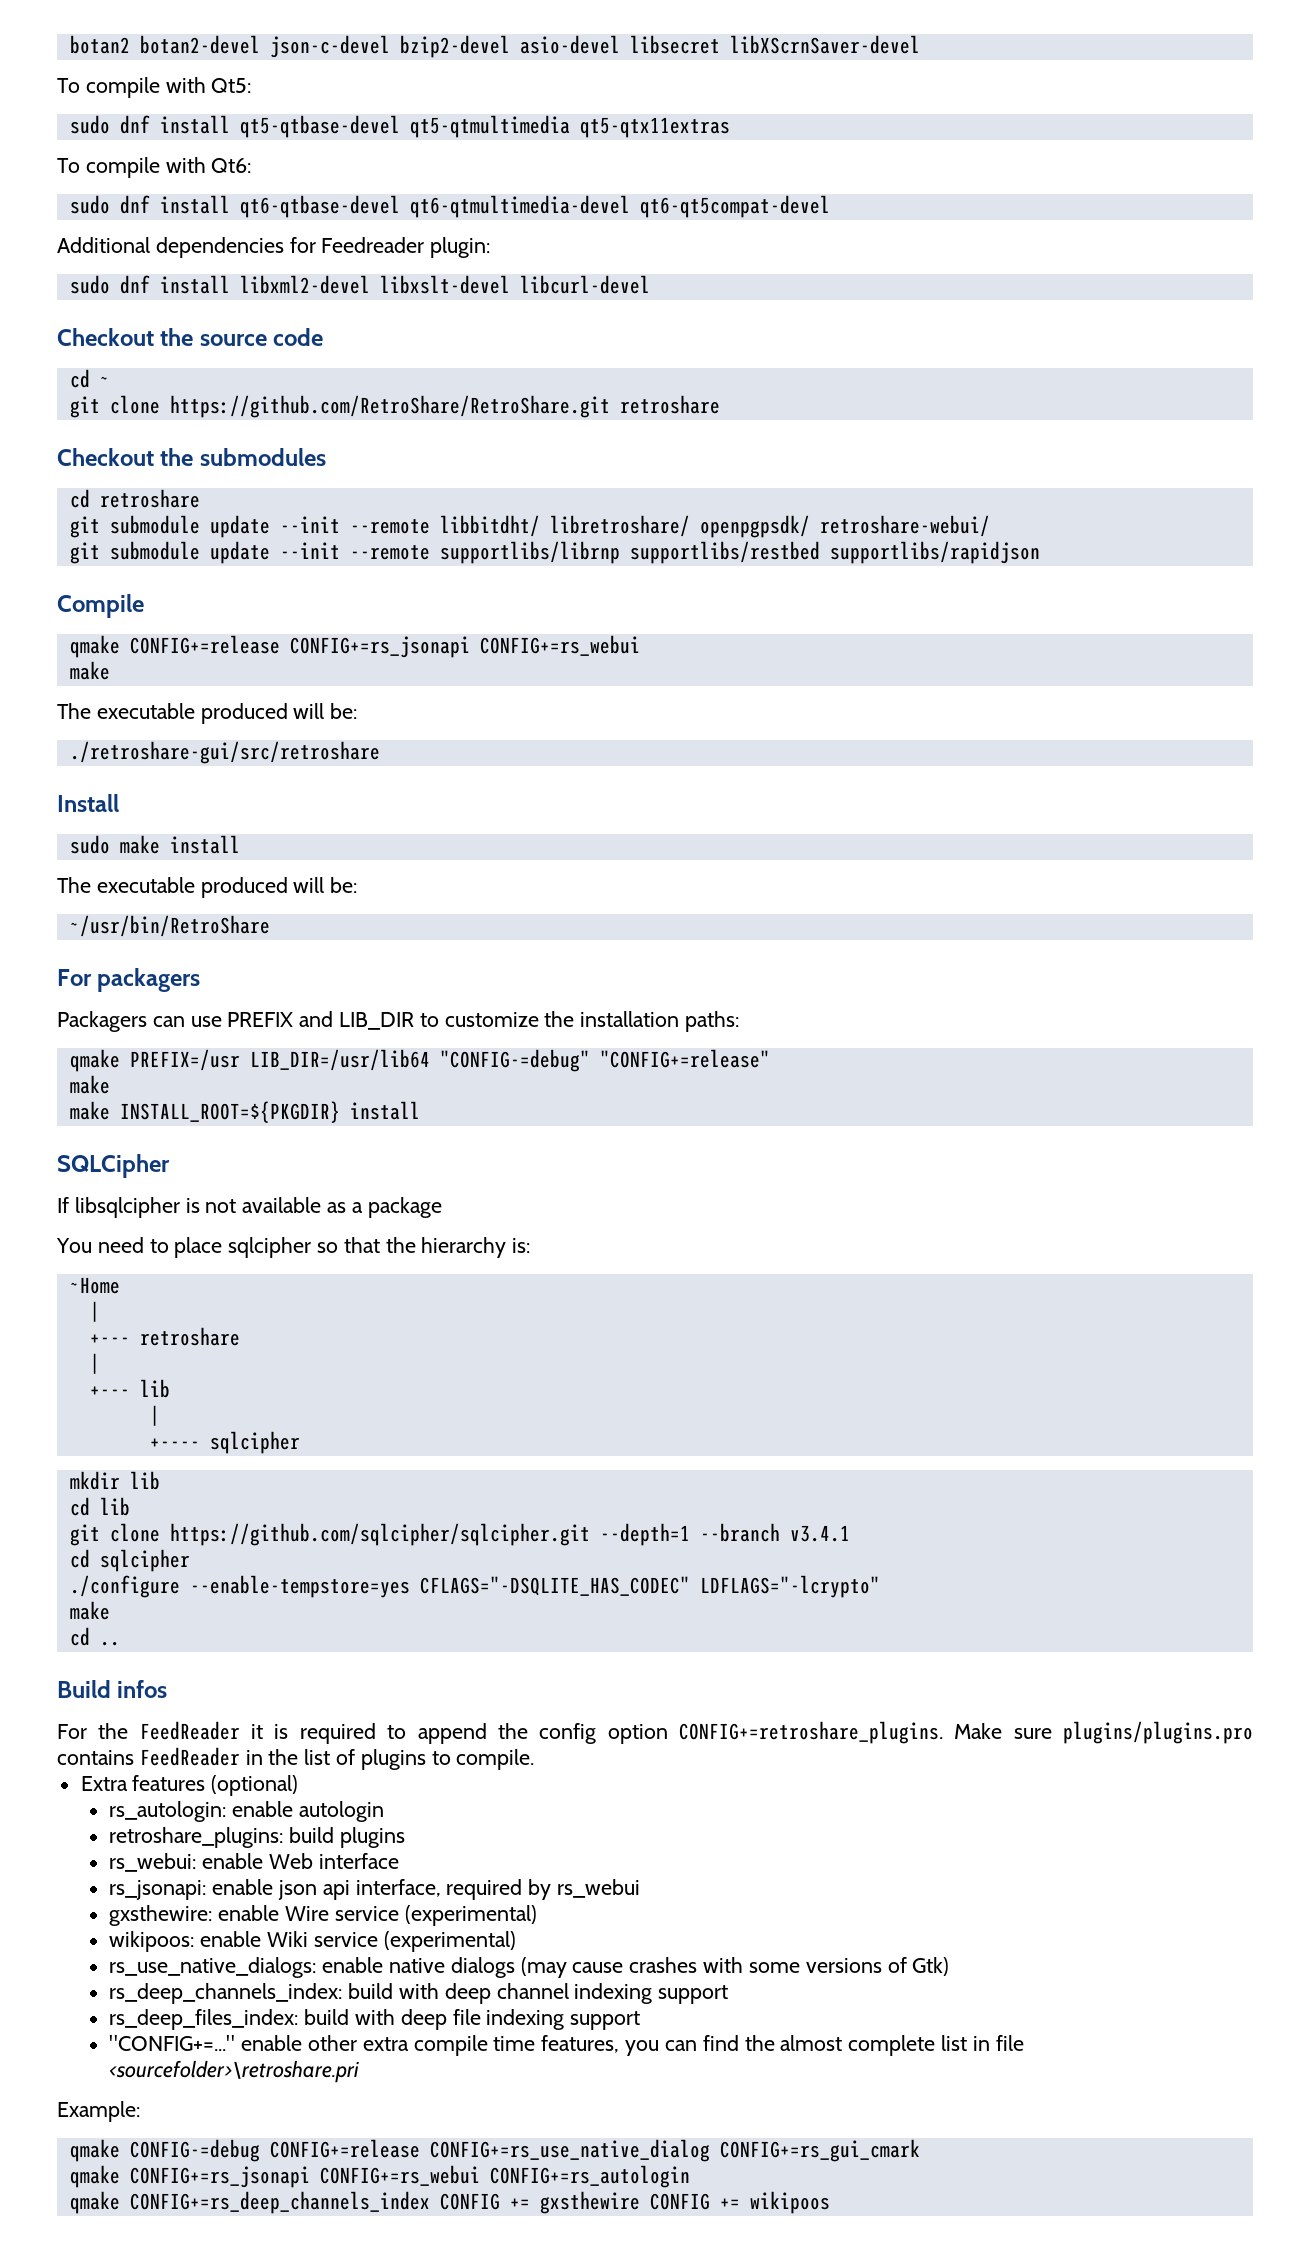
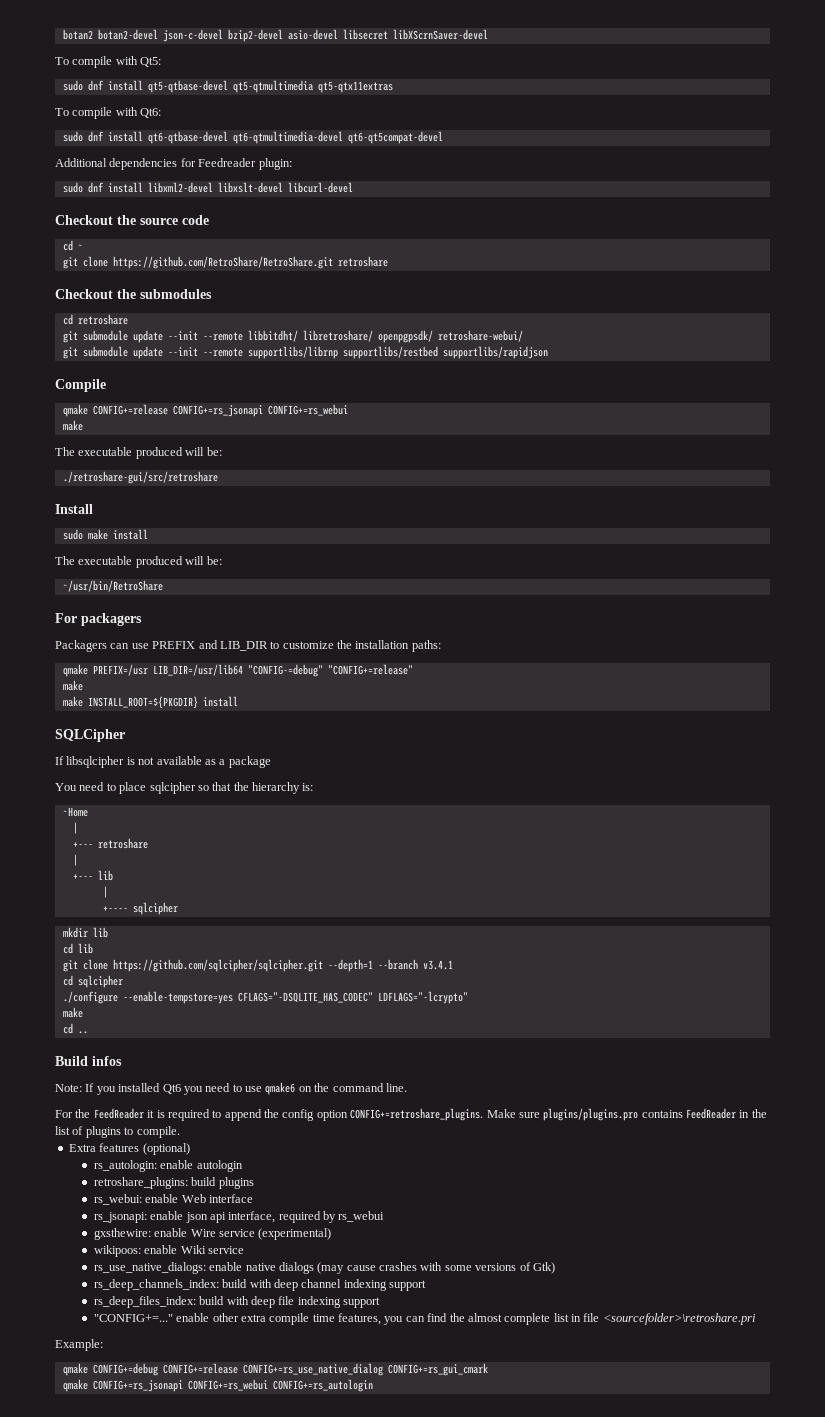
(168, 1689) none -> [55,1082,407,1095] // Note: If you installed Qt6 you need to use qmake6 on the command line.
[383,1931,516,1952] (experimental) -> (244, 1250) none
[129,2139,260,2162] CONFIG-=debug -> [92,1363,158,1376] CONFIG+=debug
[69,2191,830,2214] // qmake CONFIG+=rs_deep_channels_index CONFIG += gxsthewire CONFIG += wikipoos -> (373, 1385) none

